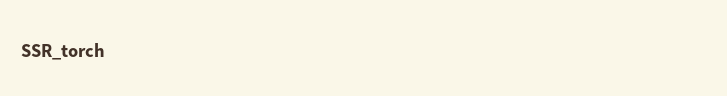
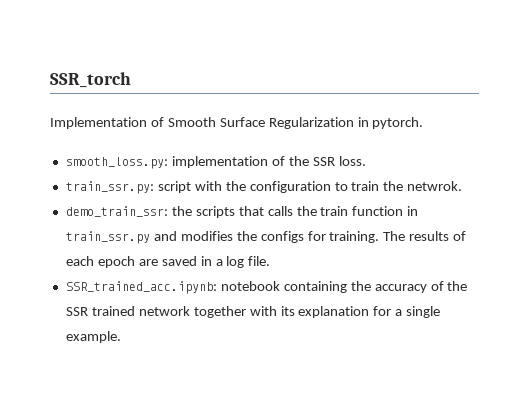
(105, 51) none -> [50,117,424,129] [65,156,366,169] [65,181,463,194] [65,206,419,218] [65,231,467,244] [65,256,271,268] [65,281,468,294] [65,306,441,318] [65,331,121,343] // Implementation of Smooth Surface Regularization in pytorch. // smooth_loss.py: implementation of the SSR loss. // train_ssr.py: script with the configuration to train the netwrok. // demo_train_ssr: the scripts that calls the train function in train_ssr.py and modifies the configs for training. The results of each epoch are saved in a log file. // SSR_trained_acc.ipynb: notebook containing the accuracy of the SSR trained network together with its explanation for a single example.

